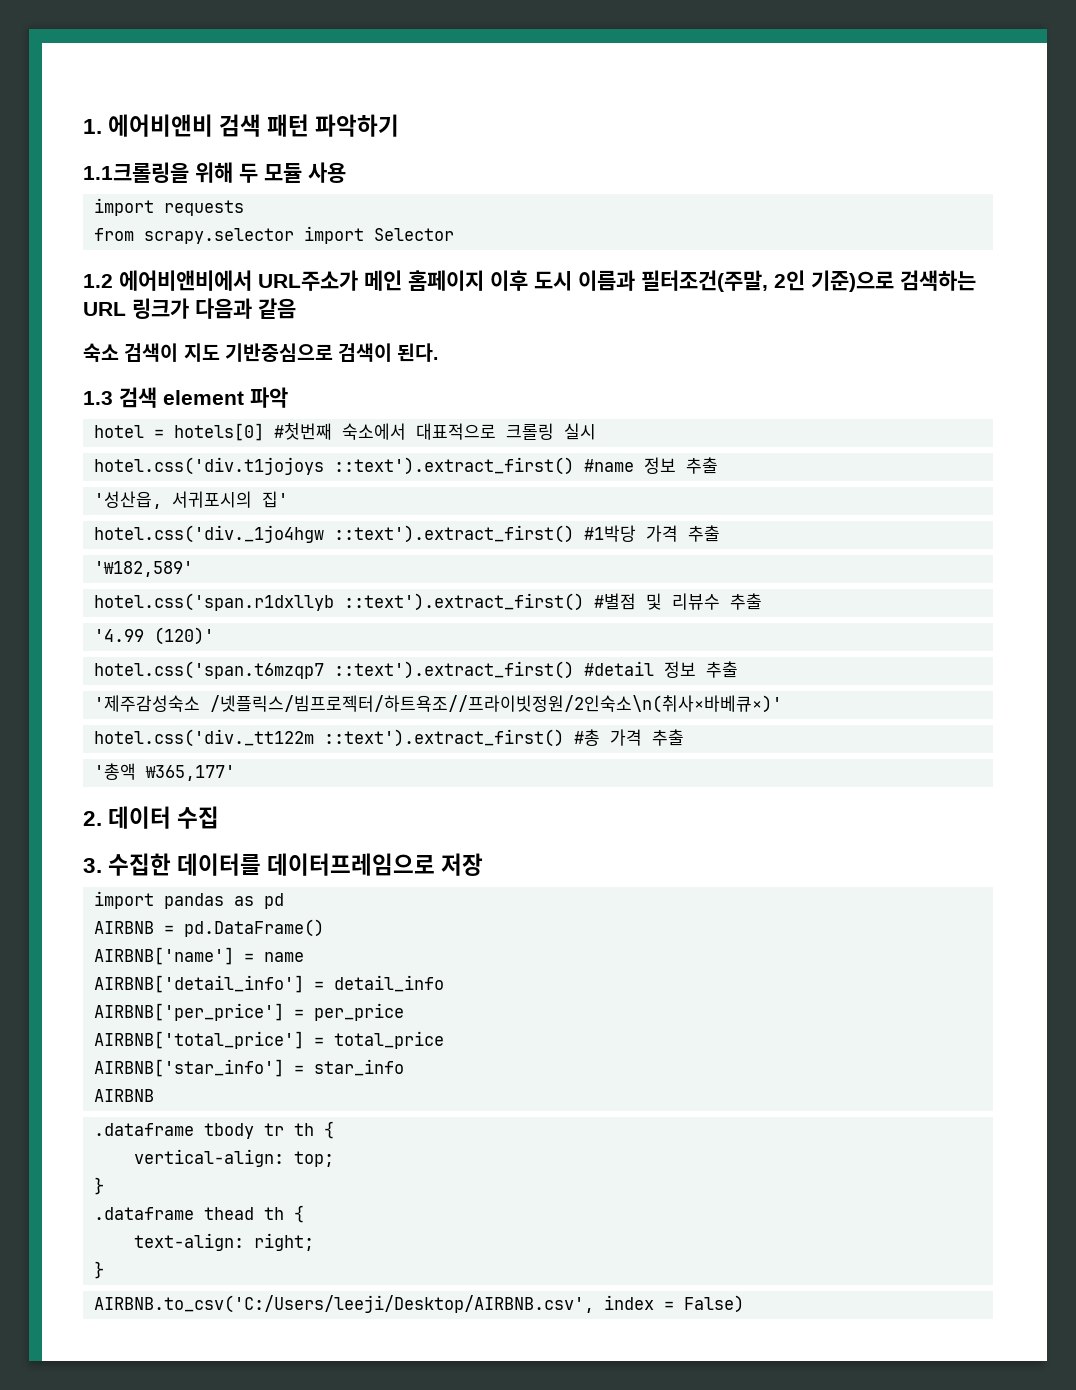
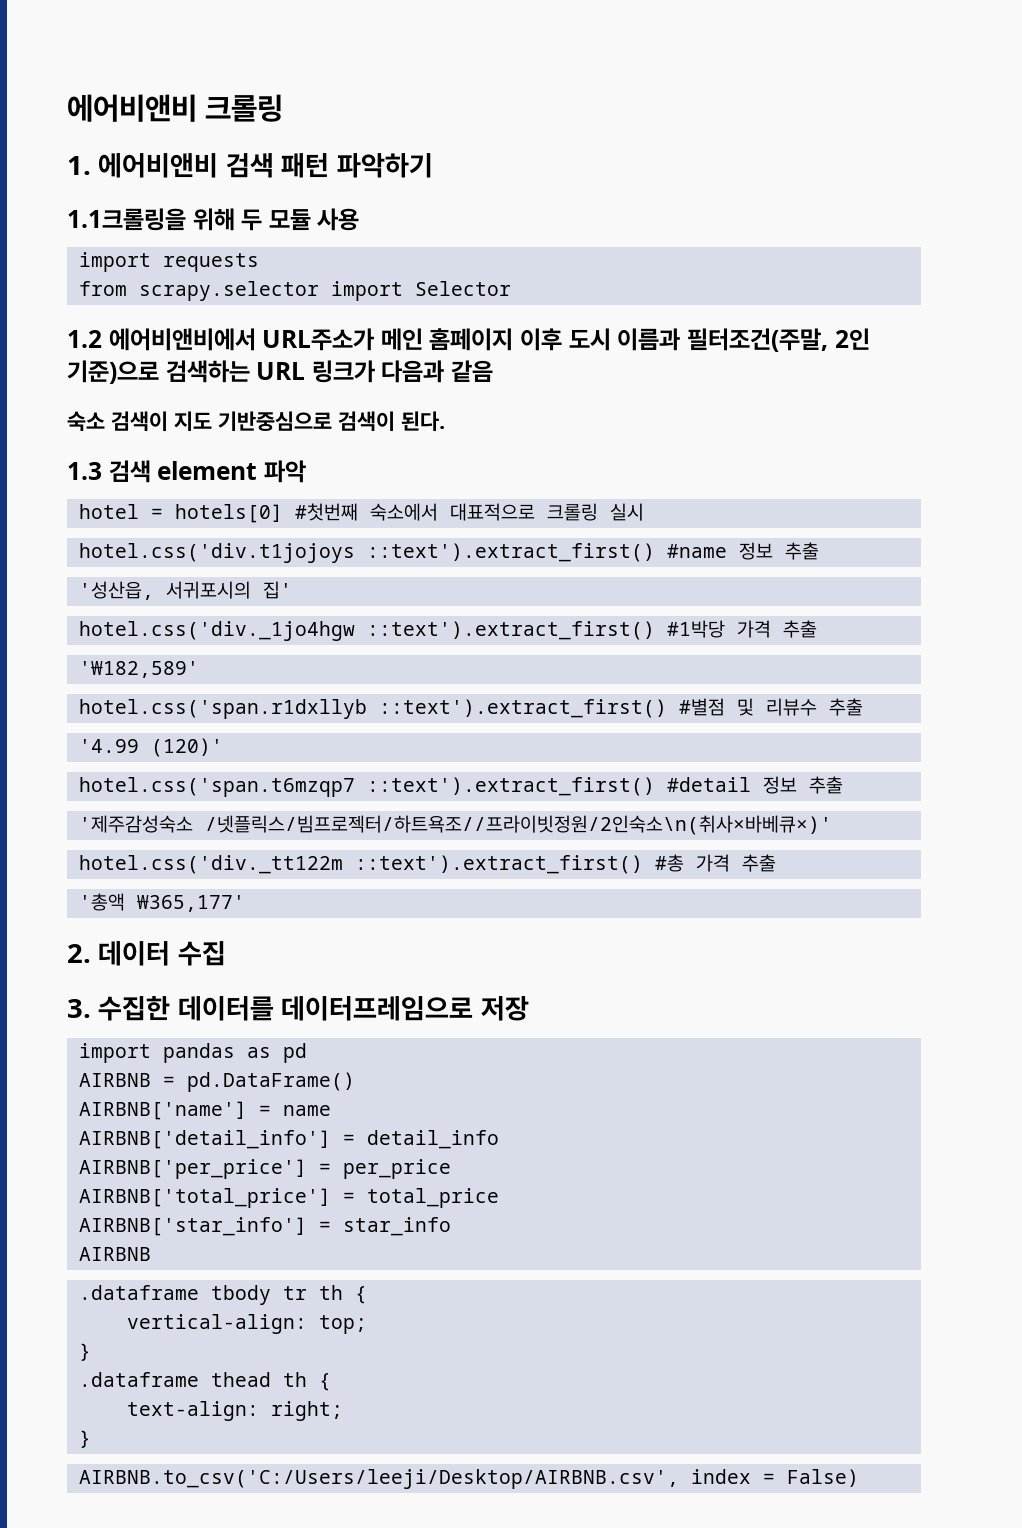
(83, 126) none -> [67,94,284,122] 에어비앤비 크롤링 //

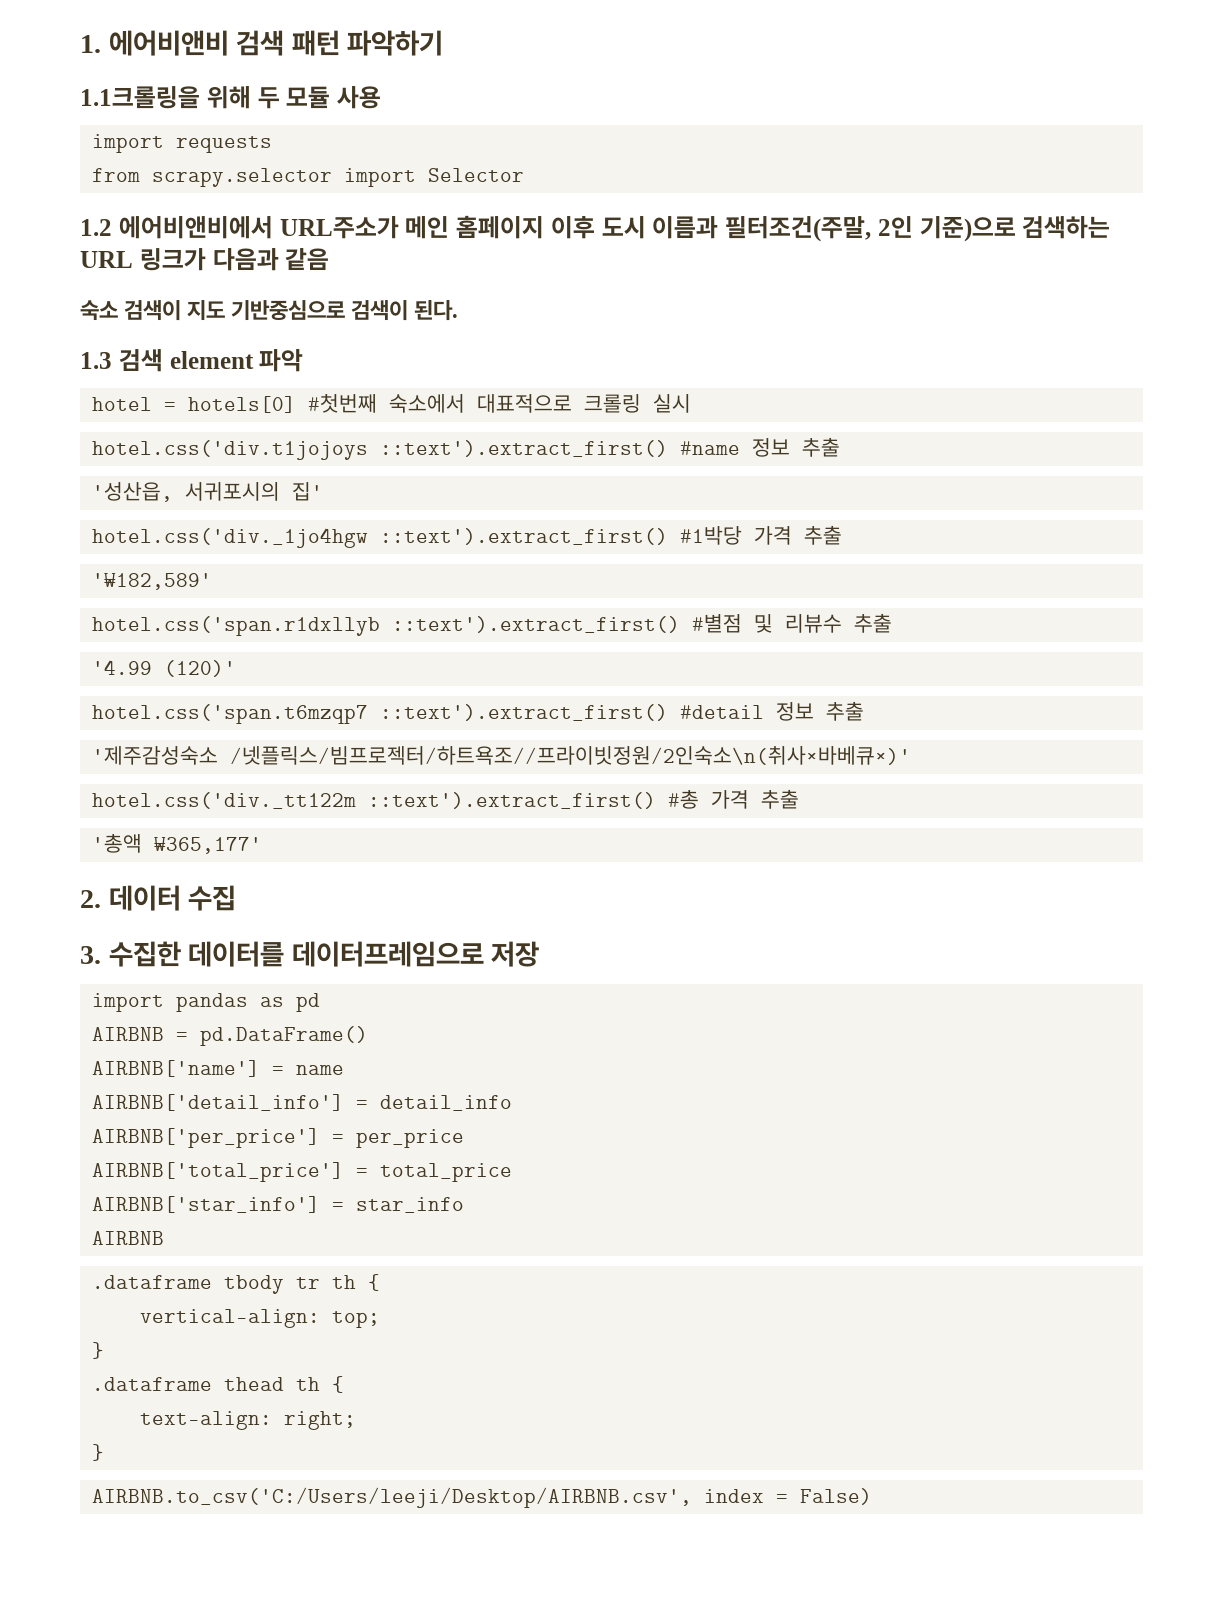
[67,94,284,122] 에어비앤비 크롤링 // -> (80, 44) none

